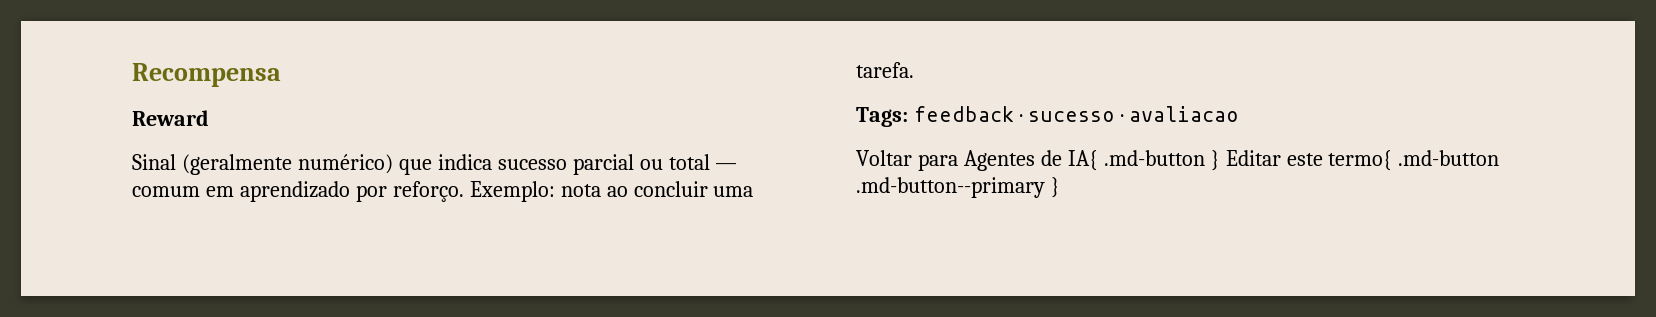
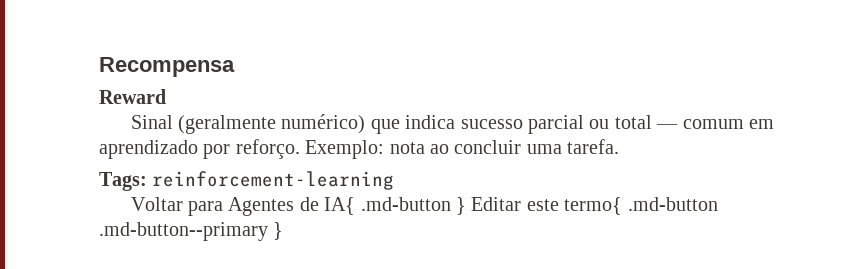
[913,106,1239,122] feedback · sucesso · avaliacao -> [152,171,395,190] reinforcement-learning

